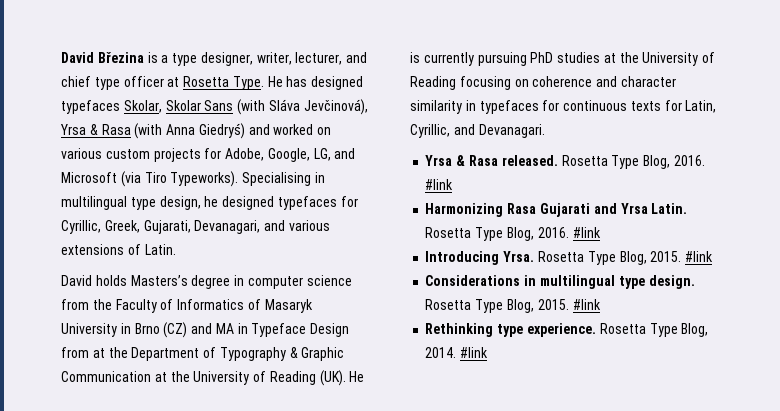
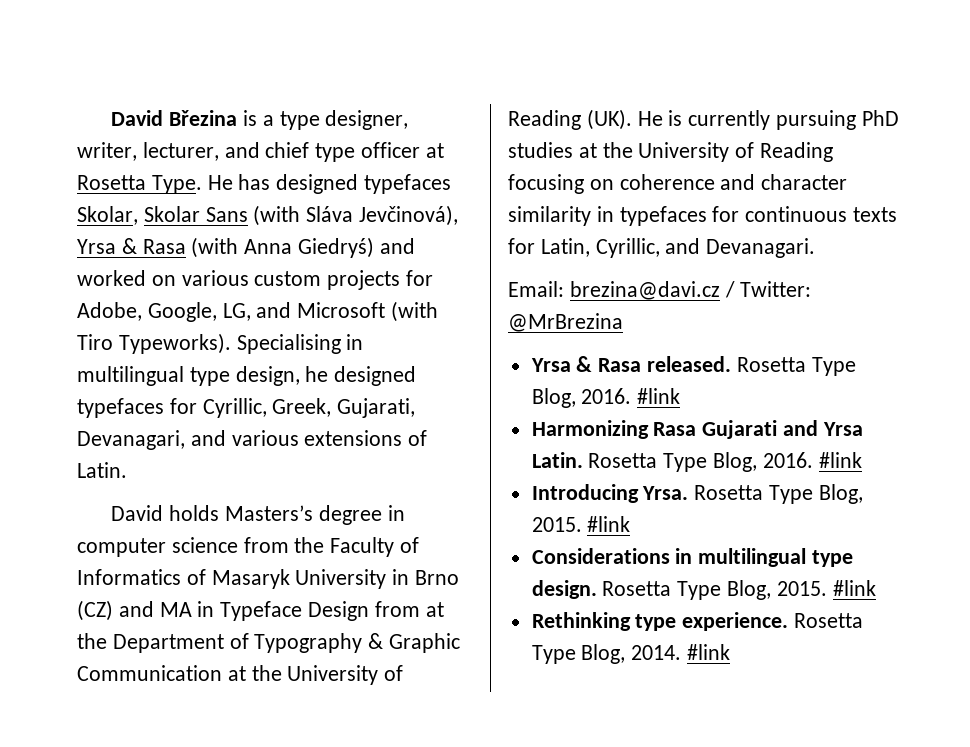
[120,171,141,187] (via -> [391,301,439,322] (with
(545, 131) none -> [508,281,812,300] [508,313,623,332] // Email: brezina@davi.cz / Twitter: @MrBrezina

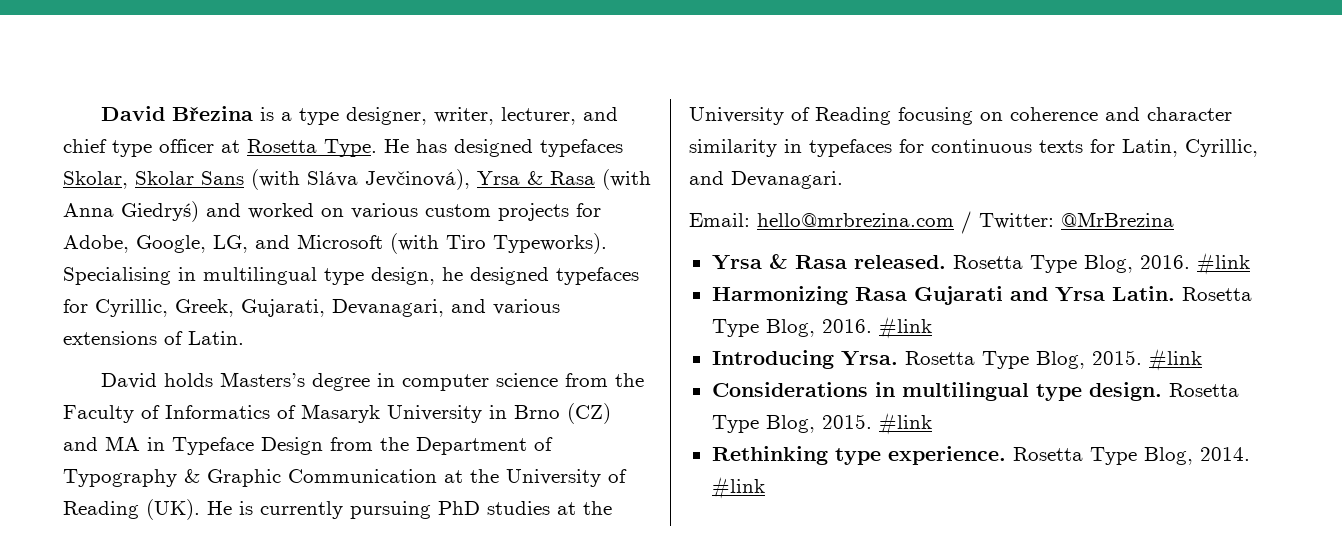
[425,602,444,617] at -> (373, 444) none
[569,281,720,300] brezina@davi.cz -> [757,213,954,227] hello@mrbrezina.com

